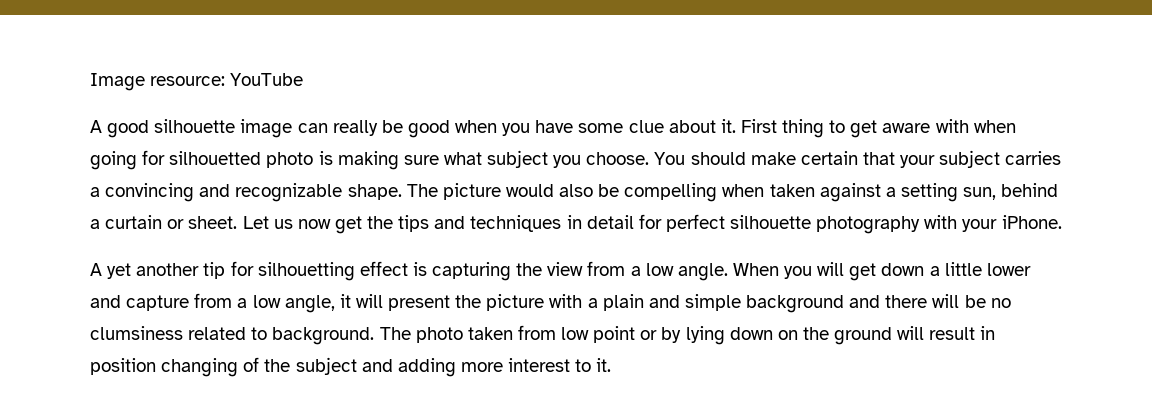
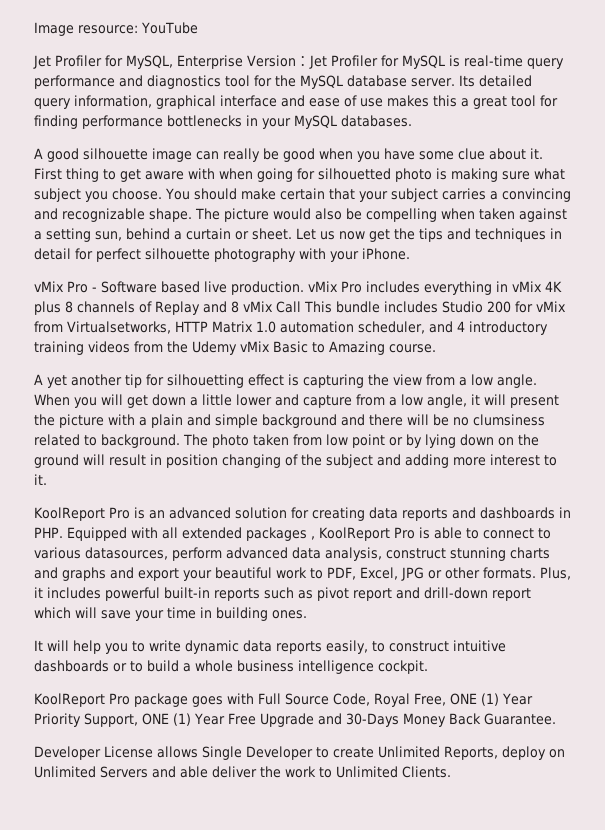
(304, 79) none -> [33,55,564,69] [34,75,532,89] [34,95,558,109] [34,115,412,129] // Jet Profiler for MySQL, Enterprise Version：Jet Profiler for MySQL is real-time query performance and diagnostics tool for the MySQL database server. Its detailed query information, graphical interface and ease of use makes this a great tool for finding performance bottlenecks in your MySQL databases.
(1062, 222) none -> [34,281,562,295] [34,301,566,315] [34,321,548,335] [34,341,436,355] // vMix Pro - Software based live production. vMix Pro includes everything in vMix 4K plus 8 channels of Replay and 8 vMix Call This bundle includes Studio 200 for vMix from Virtualsetworks, HTTP Matrix 1.0 automation scheduler, and 4 introductory training videos from the Udemy vMix Basic to Amazing course.
(612, 365) none -> [34,507,571,521] [34,527,551,541] [34,547,550,561] [34,567,571,581] [34,587,531,601] [34,607,307,621] [34,640,506,654] [34,660,428,674] [34,693,533,707] [34,713,556,727] [34,746,565,760] [34,766,451,778] // KoolReport Pro is an advanced solution for creating data reports and dashboards in PHP. Equipped with all extended packages , KoolReport Pro is able to connect to various datasources, perform advanced data analysis, construct stunning charts and graphs and export your beautiful work to PDF, Excel, JPG or other formats. Plus, it includes powerful built-in reports such as pivot report and drill-down report which will save your time in building ones. // It will help you to write dynamic data reports easily, to construct intuitive dashboards or to build a whole business intelligence cockpit. // KoolReport Pro package goes with Full Source Code, Royal Free, ONE (1) Year Priority Support, ONE (1) Year Free Upgrade and 30-Days Money Back Guarantee. // Developer License allows Single Developer to create Unlimited Reports, deploy on Unlimited Servers and able deliver the work to Unlimited Clients.

